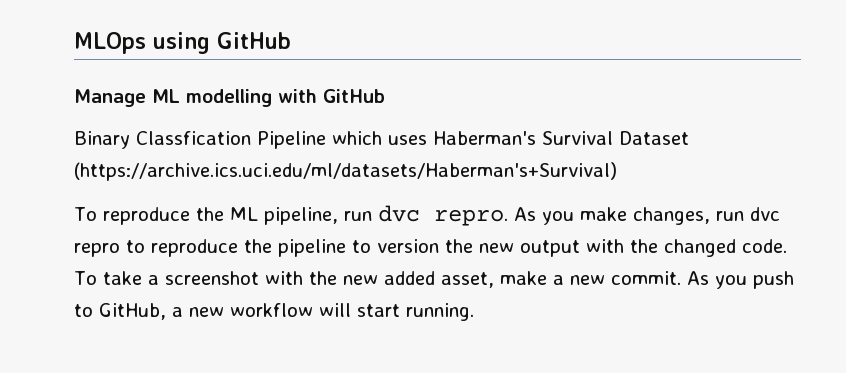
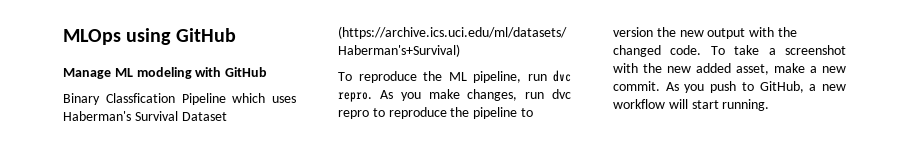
[186,89,272,107] modelling -> [136,67,192,79] modeling

